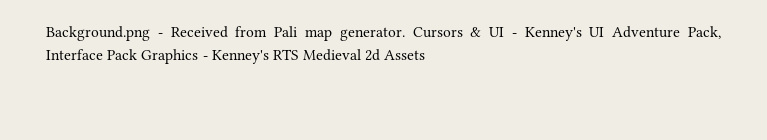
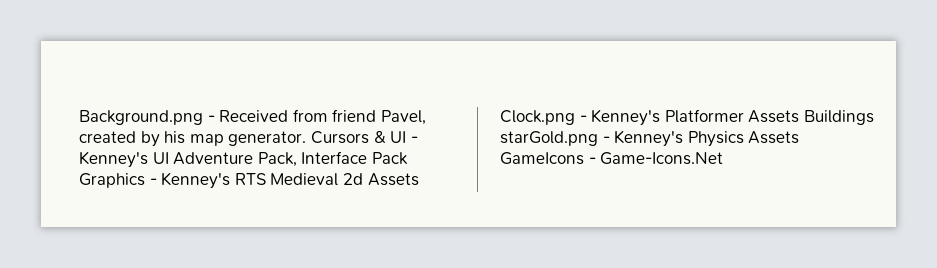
[274,26,298,37] Pali -> [332,109,426,125] [79,131,186,147] friend Pavel, created by his
(426, 55) none -> [500,109,874,126] [500,130,800,147] [500,152,724,165] Clock.png - Kenney's Platformer Assets Buildings starGold.png - Kenney's Physics Assets GameIcons - Game-Icons.Net

